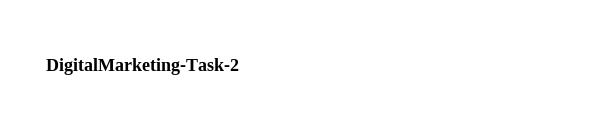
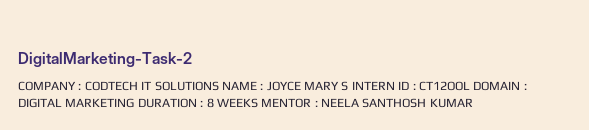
(239, 66) none -> [18,81,527,91] [18,98,473,108] // COMPANY : CODTECH IT SOLUTIONS NAME : JOYCE MARY S INTERN ID : CT12OOL DOMAIN : DIGITAL MARKETING DURATION : 8 WEEKS MENTOR : NEELA SANTHOSH KUMAR

